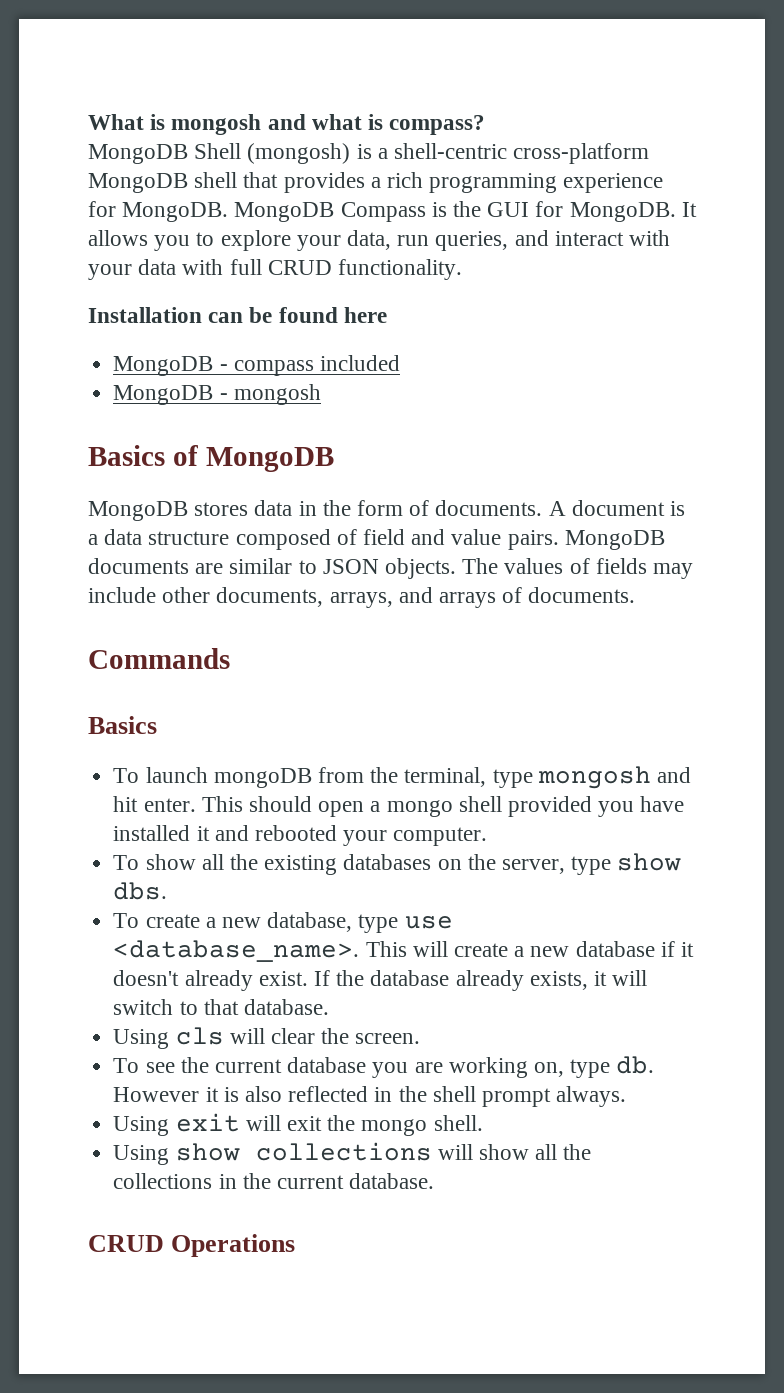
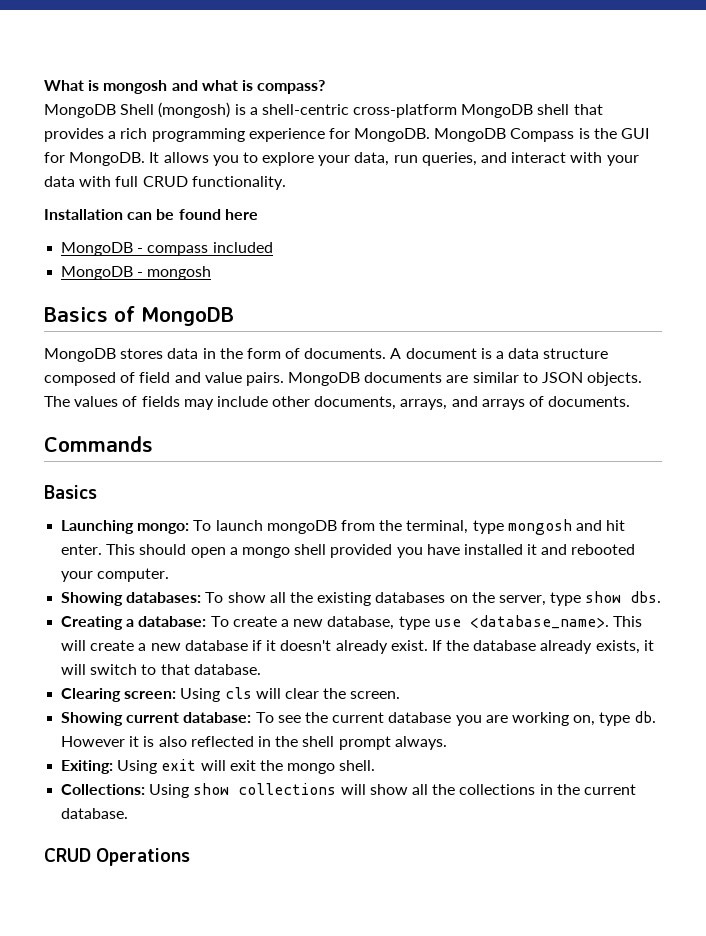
(157, 725) none -> [61,520,190,534] Launching mongo:
(488, 836) none -> [61,592,202,606] Showing databases:
(168, 891) none -> [61,616,207,630] Creating a database:
(329, 1007) none -> [61,688,177,702] Clearing screen:
(421, 1038) none -> [61,712,252,726] Showing current database:
(627, 1096) none -> [61,760,114,774] Exiting:
(483, 1123) none -> [61,784,146,795] Collections:

